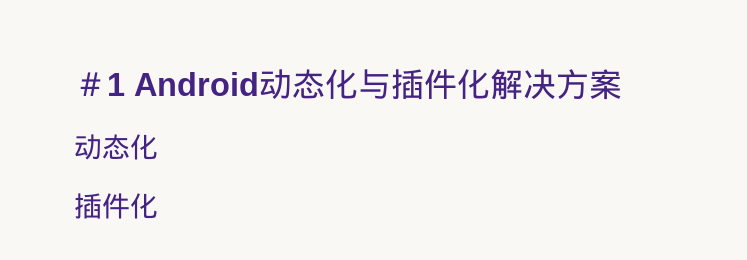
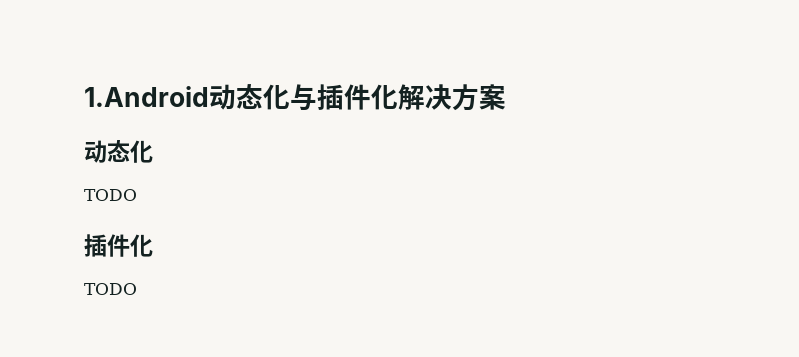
[74,72,259,96] ＃1 Android -> [84,86,209,107] 1.Android
[74,193,158,219] // 插件化 -> [84,189,137,201] [84,234,153,257] [84,283,137,295] // TODO // 插件化 // TODO

